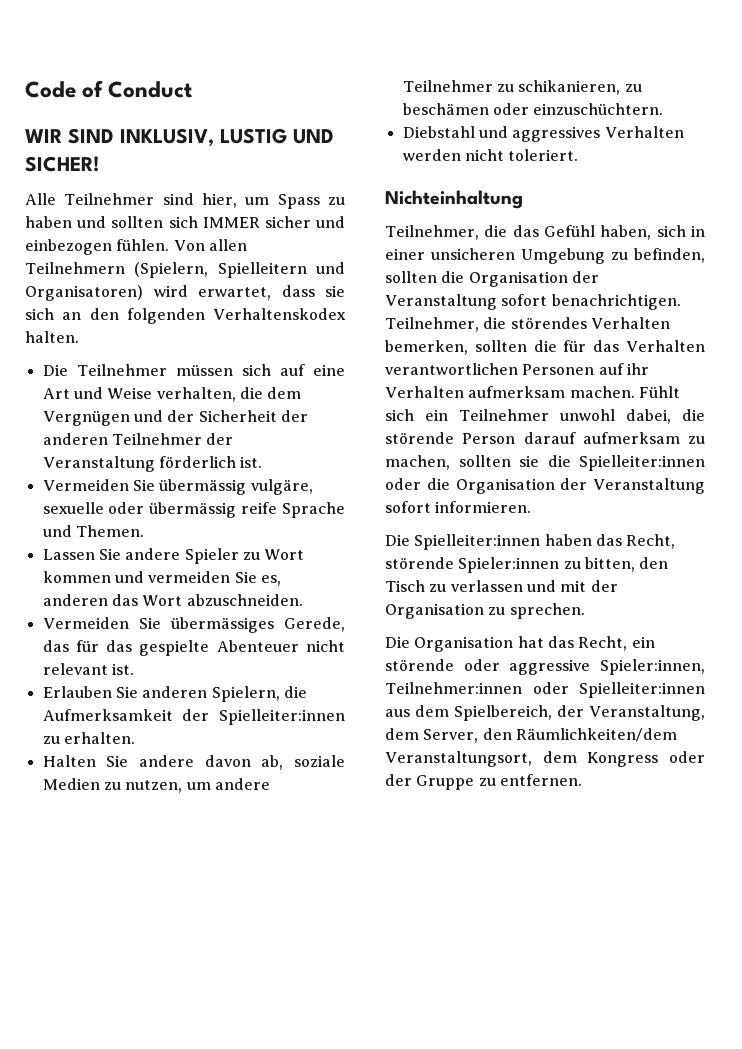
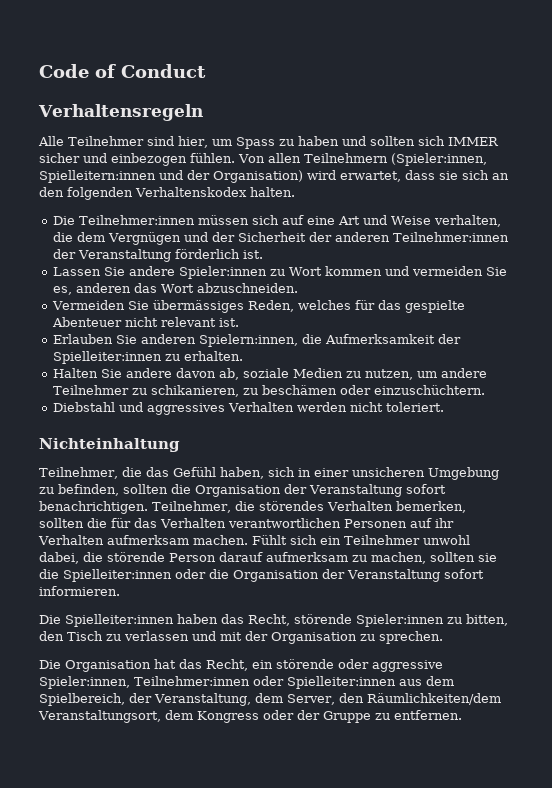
[25,128,334,147] [25,156,99,172] WIR SIND INKLUSIV, LUSTIG UND SICHER! -> [38,104,203,121] Verhaltensregeln
[134,262,346,278] [25,285,143,301] (Spielern, Spielleitern und Organisatoren) -> [390,153,487,166] [39,170,303,183] (Spieler:innen, Spielleitern:innen und der Organisation)
[76,364,167,376] Teilnehmer -> [79,215,196,225] Teilnehmer:innen
[111,433,202,445] Teilnehmer -> [393,232,510,242] Teilnehmer:innen
[42,479,313,495] [42,502,345,518] [42,525,144,537] // Vermeiden Sie übermässig vulgäre, sexuelle oder übermässig reife Sprache und Themen. -> (264, 254) none
[184,548,239,564] Spieler -> [179,266,268,279] Spieler:innen
[284,617,345,632] [42,640,69,652] Gerede, das -> [248,300,352,312] Reden, welches
[211,686,280,702] Spielern, -> [199,334,299,347] Spielern:innen,

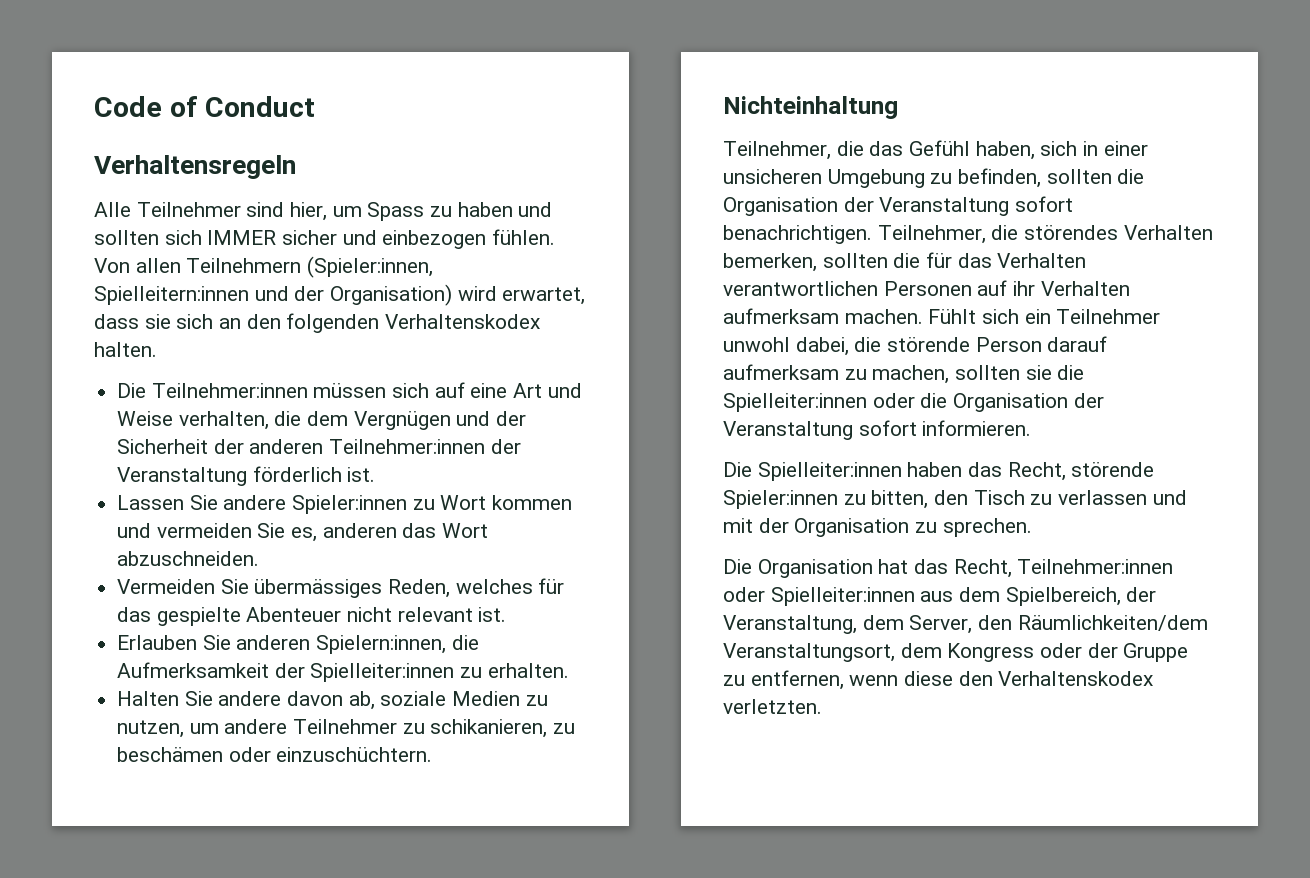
[53,402,445,415] // Diebstahl und aggressives Verhalten werden nicht toleriert. -> (433, 754) none
[252,659,443,672] [39,676,130,689] ein störende oder aggressive Spieler:innen, -> (1012, 568) none
[393,710,462,720] entfernen. -> [750,670,1154,690] [723,699,822,714] entfernen, wenn diese den Verhaltenskodex verletzten.

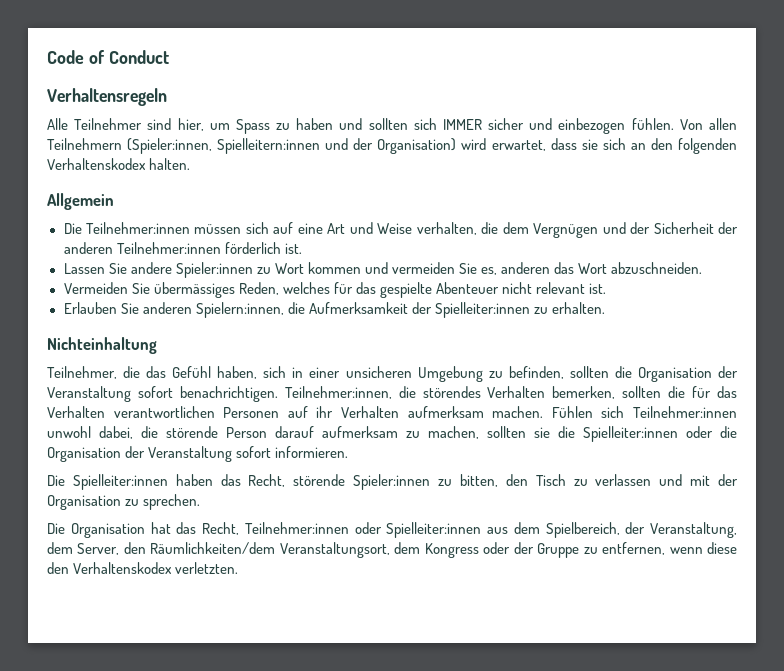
(157, 349) none -> [47,193,114,210] // Allgemein
[490,439,521,454] [117,467,248,486] der Veranstaltung -> (221, 248) none
[117,691,548,710] [117,719,576,738] [117,747,433,762] // Halten Sie andere davon ab, soziale Medien zu nutzen, um andere Teilnehmer zu schikanieren, zu beschämen oder einzuschüchtern. -> (605, 308) none
[877,225,986,244] Teilnehmer, -> [284,386,392,399] Teilnehmer:innen,
[928,309,1161,324] Fühlt sich ein Teilnehmer -> [551,406,738,418] Fühlen sich Teilnehmer:innen

